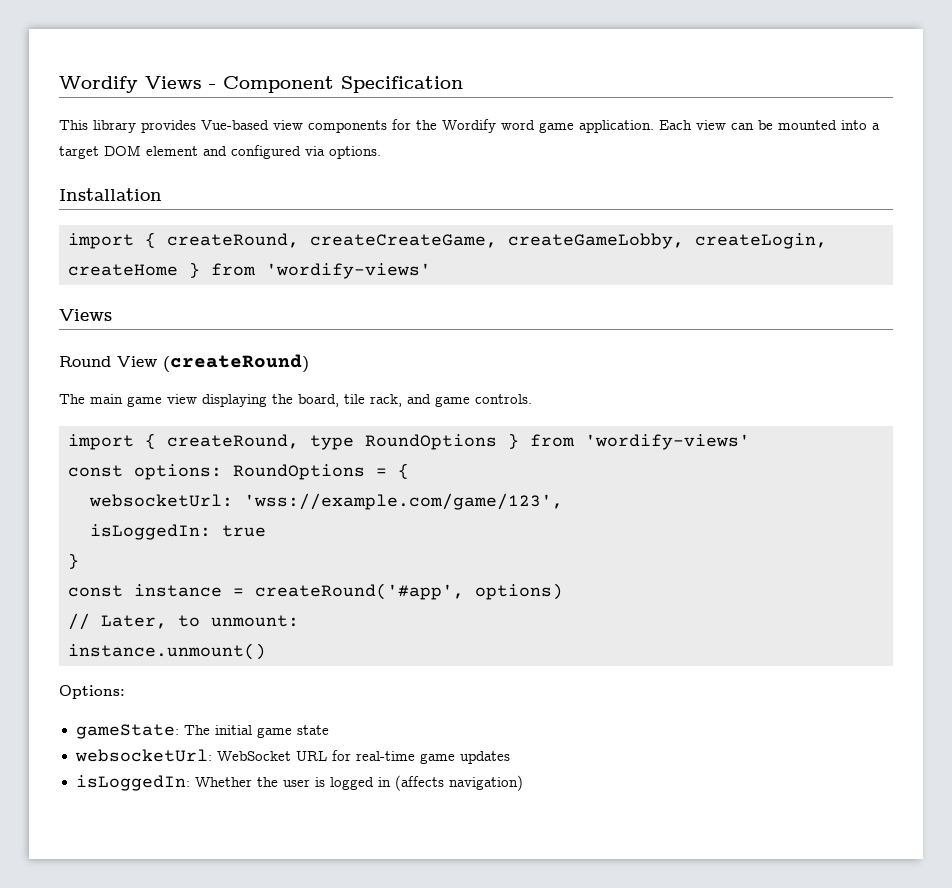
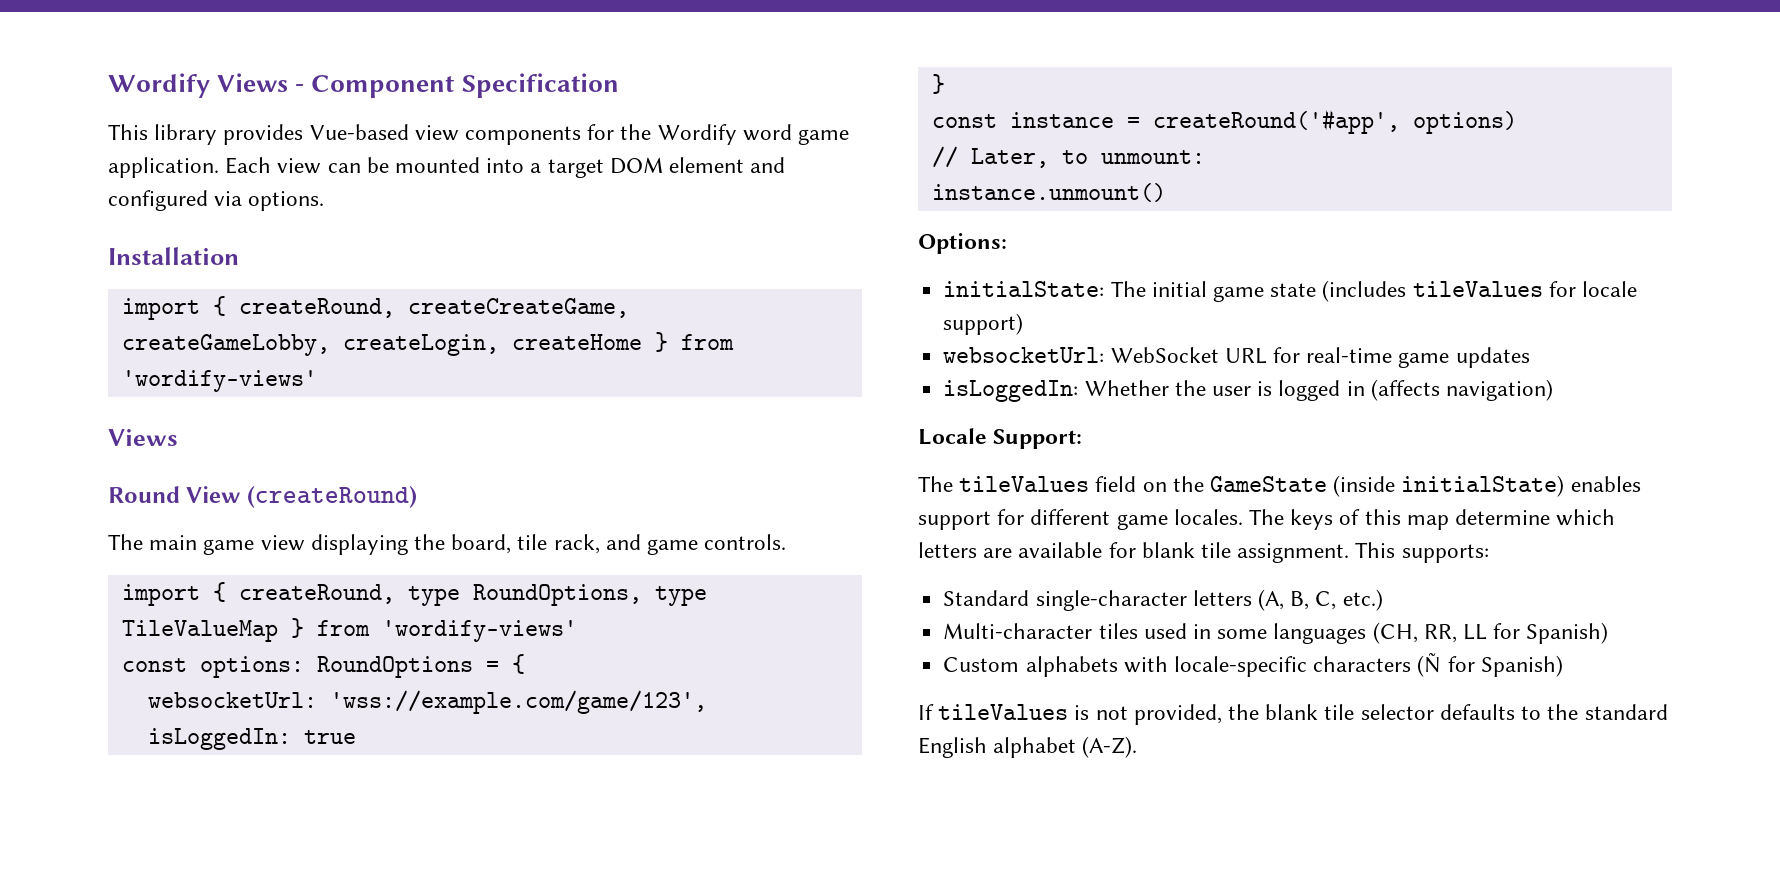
[365,434,497,450] RoundOptions -> [472,584,707,606] [121,620,278,642] RoundOptions, type TileValueMap
[75,724,179,739] gameState: -> [943,281,1105,297] initialState:
(329, 730) none -> [1322,280,1637,302] [943,313,1024,335] (includes tileValues for locale support)
(523, 783) none -> [918,428,1083,449] [918,475,1641,497] [918,509,1616,530] [918,542,1489,563] [943,589,1383,611] [943,622,1609,644] [943,652,1563,677] [918,704,1668,725] [918,736,1138,758] // Locale Support: // The tileValues field on the GameState (inside initialState) enables support for different game locales. The keys of this map determine which letters are available for blank tile assignment. This supports: // Standard single-character letters (A, B, C, etc.) // Multi-character tiles used in some languages (CH, RR, LL for Spanish) // Custom alphabets with locale-specific characters (Ñ for Spanish) // If tileValues is not provided, the blank tile selector defaults to the standard English alphabet (A-Z).

